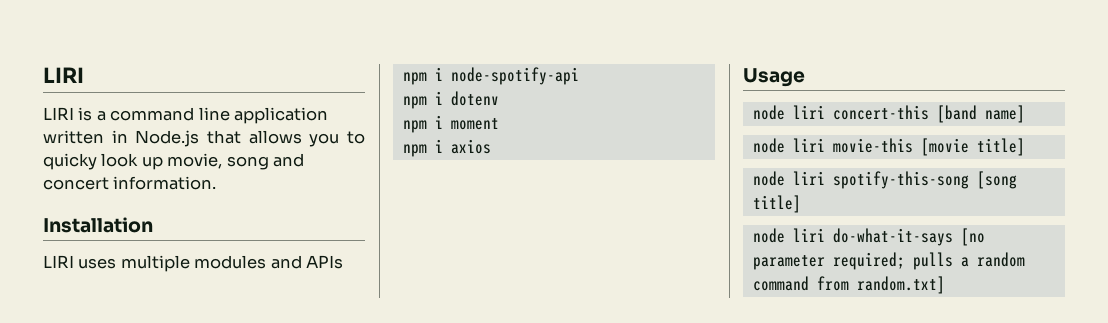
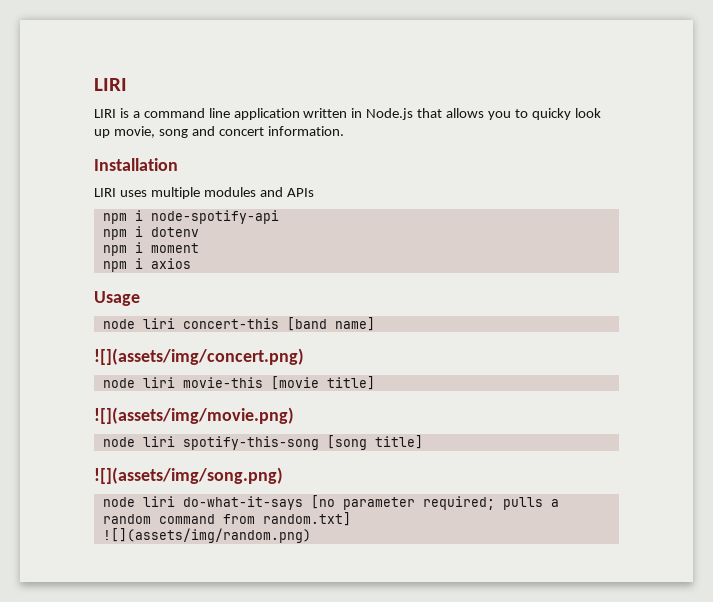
(1025, 114) none -> [94,348,304,365] // ![](assets/img/concert.png)
(1025, 147) none -> [94,407,294,424] // ![](assets/img/movie.png)
(801, 204) none -> [94,467,283,484] // ![](assets/img/song.png)
(945, 285) none -> [102,528,311,543] // ![](assets/img/random.png)

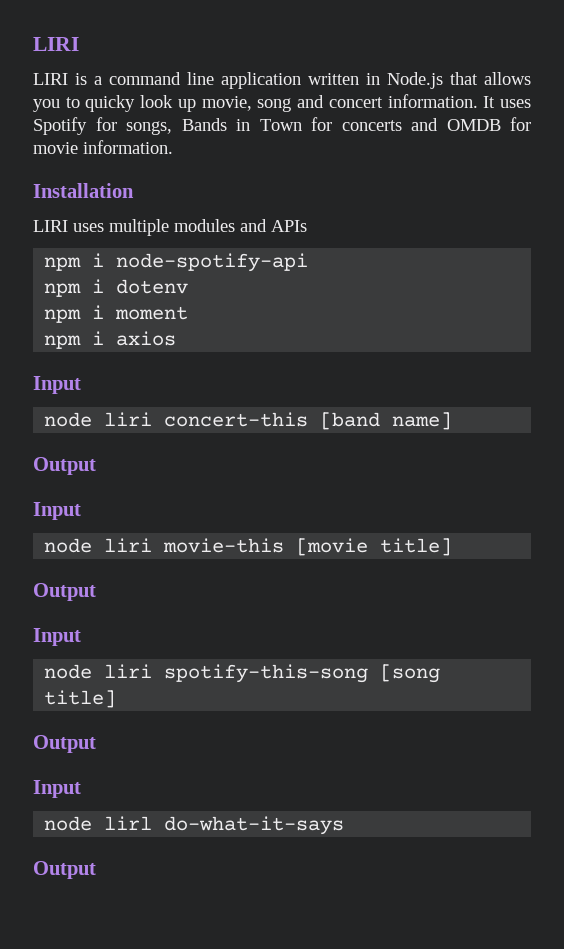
(344, 131) none -> [483,96,532,108] [33,117,531,135] [33,140,173,154] It uses Spotify for songs, Bands in Town for concerts and OMDB for movie information.
[94,291,140,306] Usage -> [33,376,81,394] Input
[94,348,304,365] ![](assets/img/concert.png) -> [33,457,96,475] [33,502,81,520] Output // Input
[94,407,294,424] ![](assets/img/movie.png) -> [33,583,96,601] [33,628,81,646] Output // Input
[94,467,283,484] [102,496,175,507] ![](assets/img/song.png) // node liri -> [33,735,96,753] [33,780,81,798] [44,816,153,831] Output // Input // node lirl
[310,495,559,510] [102,512,351,526] [102,528,311,543] [no parameter required; pulls a random command from random.txt] // ![](assets/img/random.png) -> [33,861,96,879] // Output

